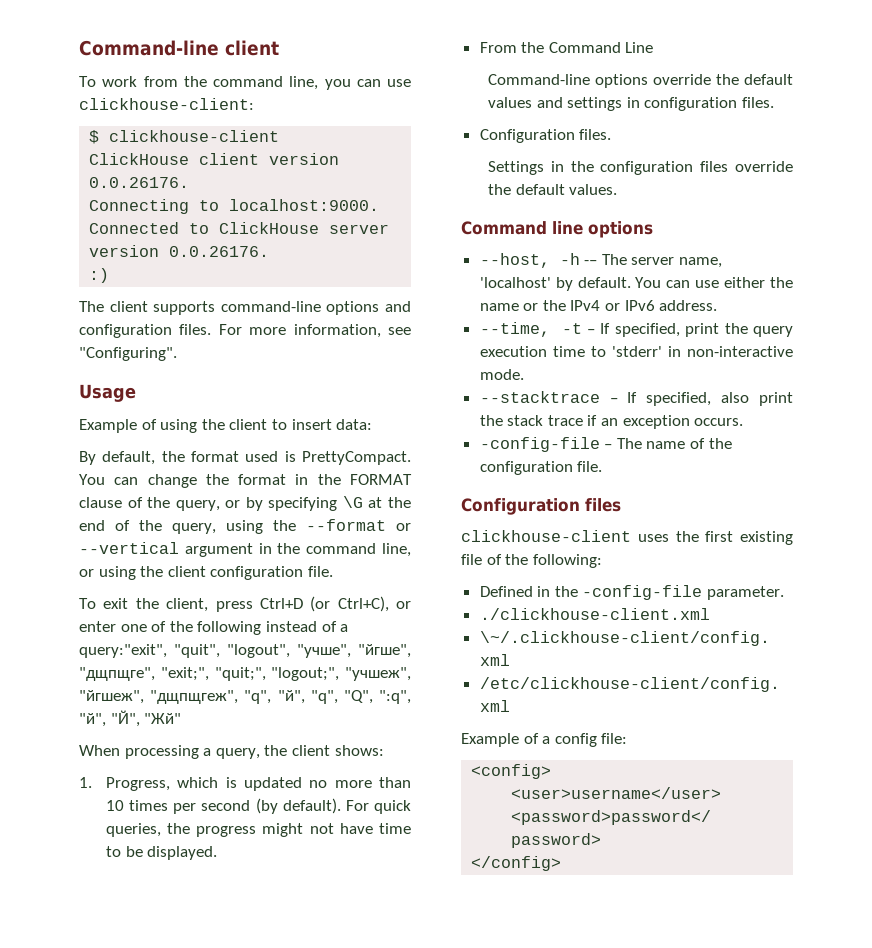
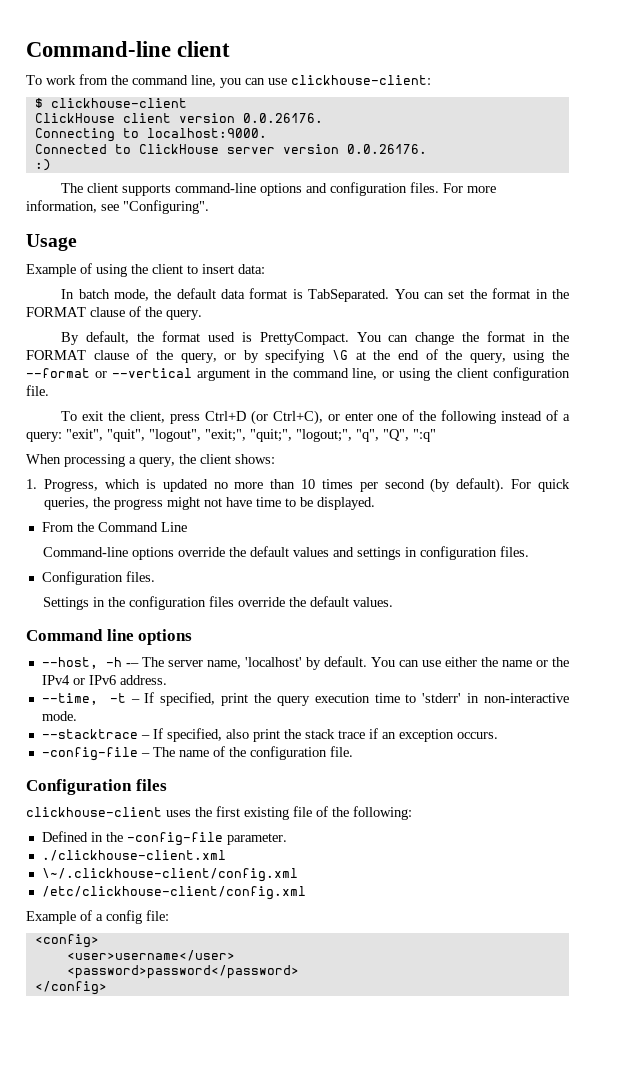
(373, 424) none -> [61,288,570,302] [26,306,202,320] // In batch mode, the default data format is TabSeparated. You can set the format in the FORMAT clause of the query.
[79,644,411,658] [79,667,411,681] [79,690,411,704] [79,710,182,727] query:"exit", "quit", "logout", "учше", "йгше", "дщпщге", "exit;", "quit;", "logout;", "учшеж", "йгшеж", "дщпщгеж", "q", "й", "q", "Q", ":q", "й", "Й", "Жй" -> [26,429,436,442] query: "exit", "quit", "logout", "exit;", "quit;", "logout;", "q", "Q", ":q"

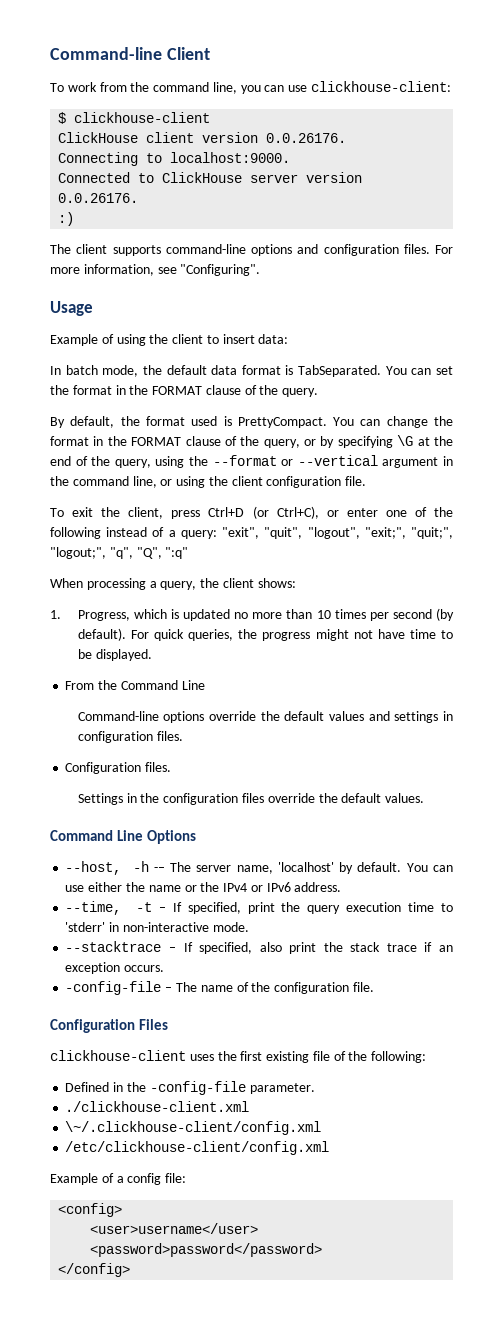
[26,41,231,57] Command-line client -> [50,47,210,60] Command-line Client
[106,629,193,645] line options -> [117,830,197,844] Line Options
[135,779,167,791] files -> [139,1019,169,1030] Files

